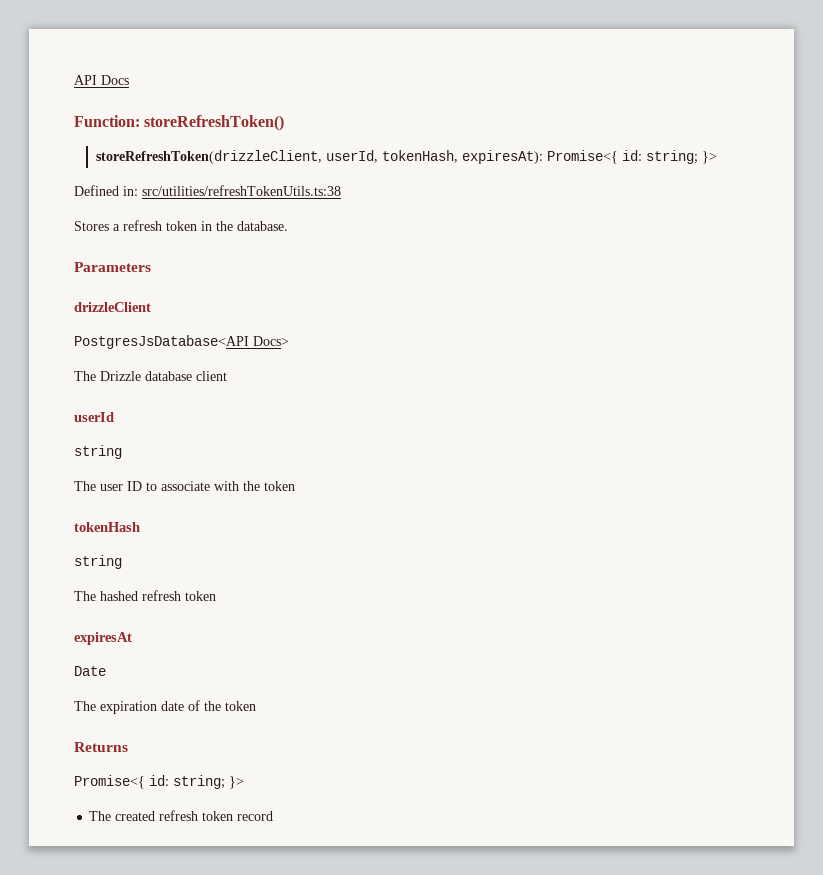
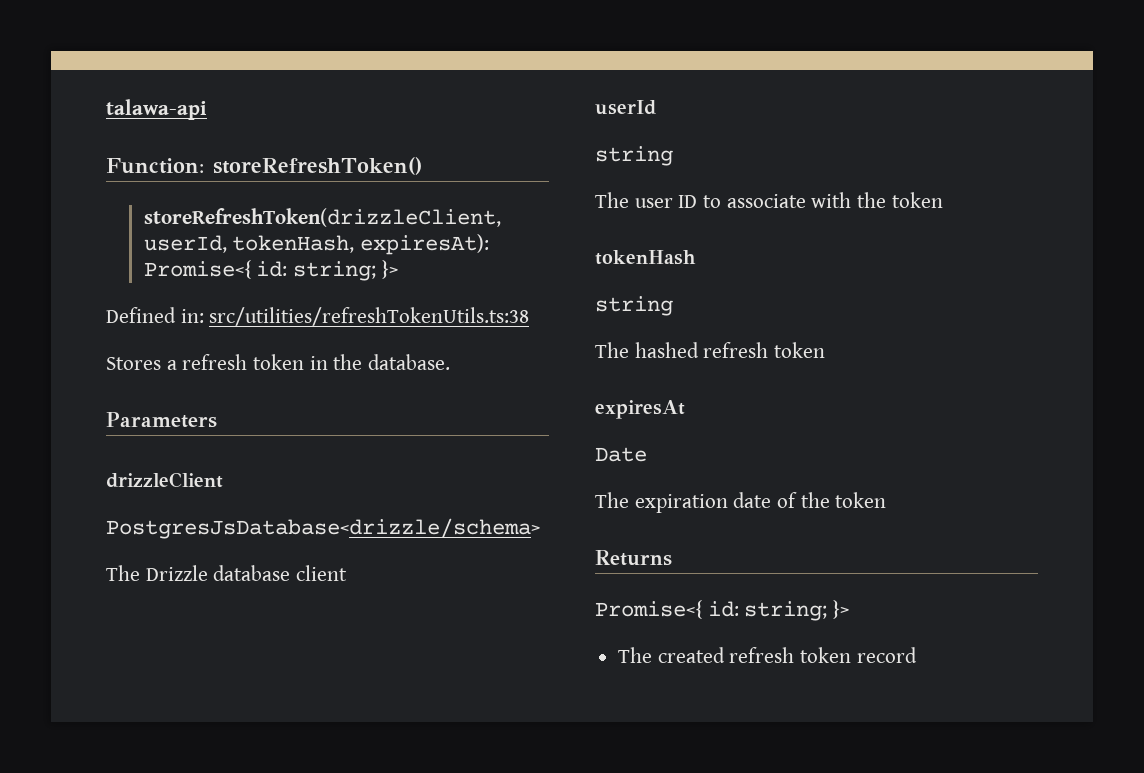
[74,75,129,85] API Docs -> [106,99,207,120] talawa-api
[74,335,289,349] PostgresJsDatabase<API Docs> -> [106,518,540,539] PostgresJsDatabase<drizzle/schema>

